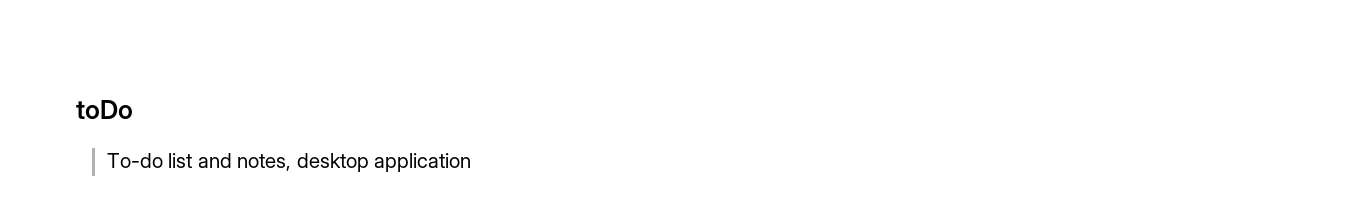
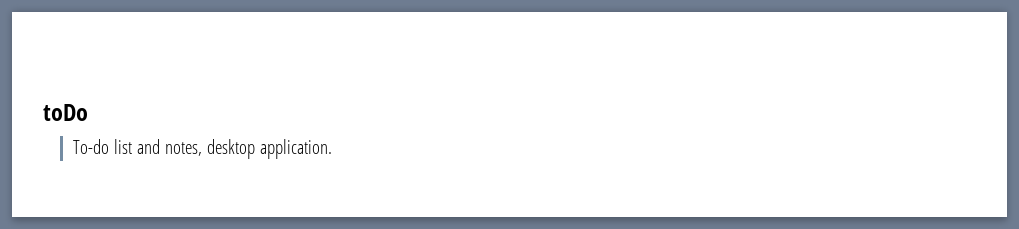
[374,153,472,172] application -> [259,139,332,159] application.

